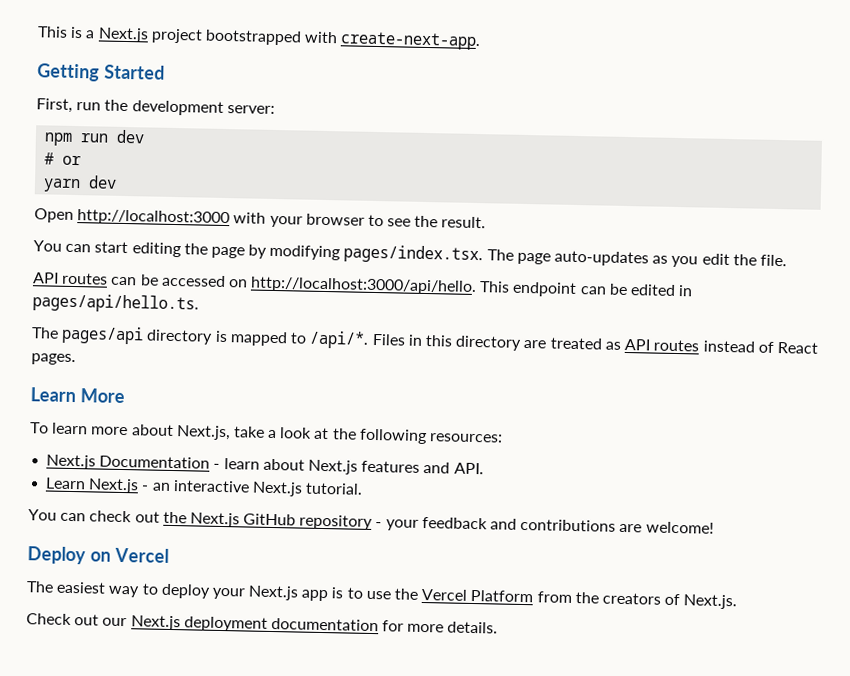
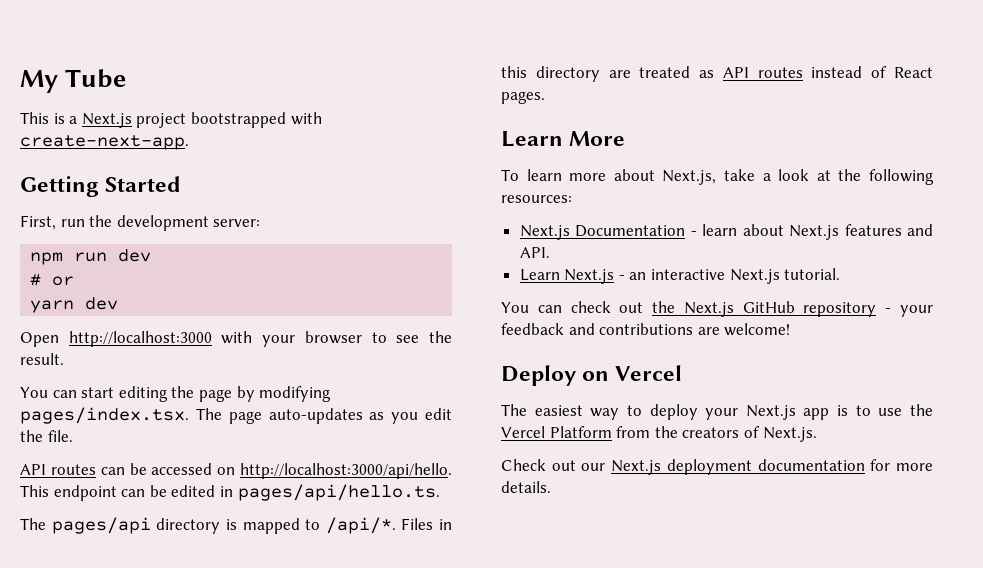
(37, 32) none -> [20,69,127,93] My Tube //

